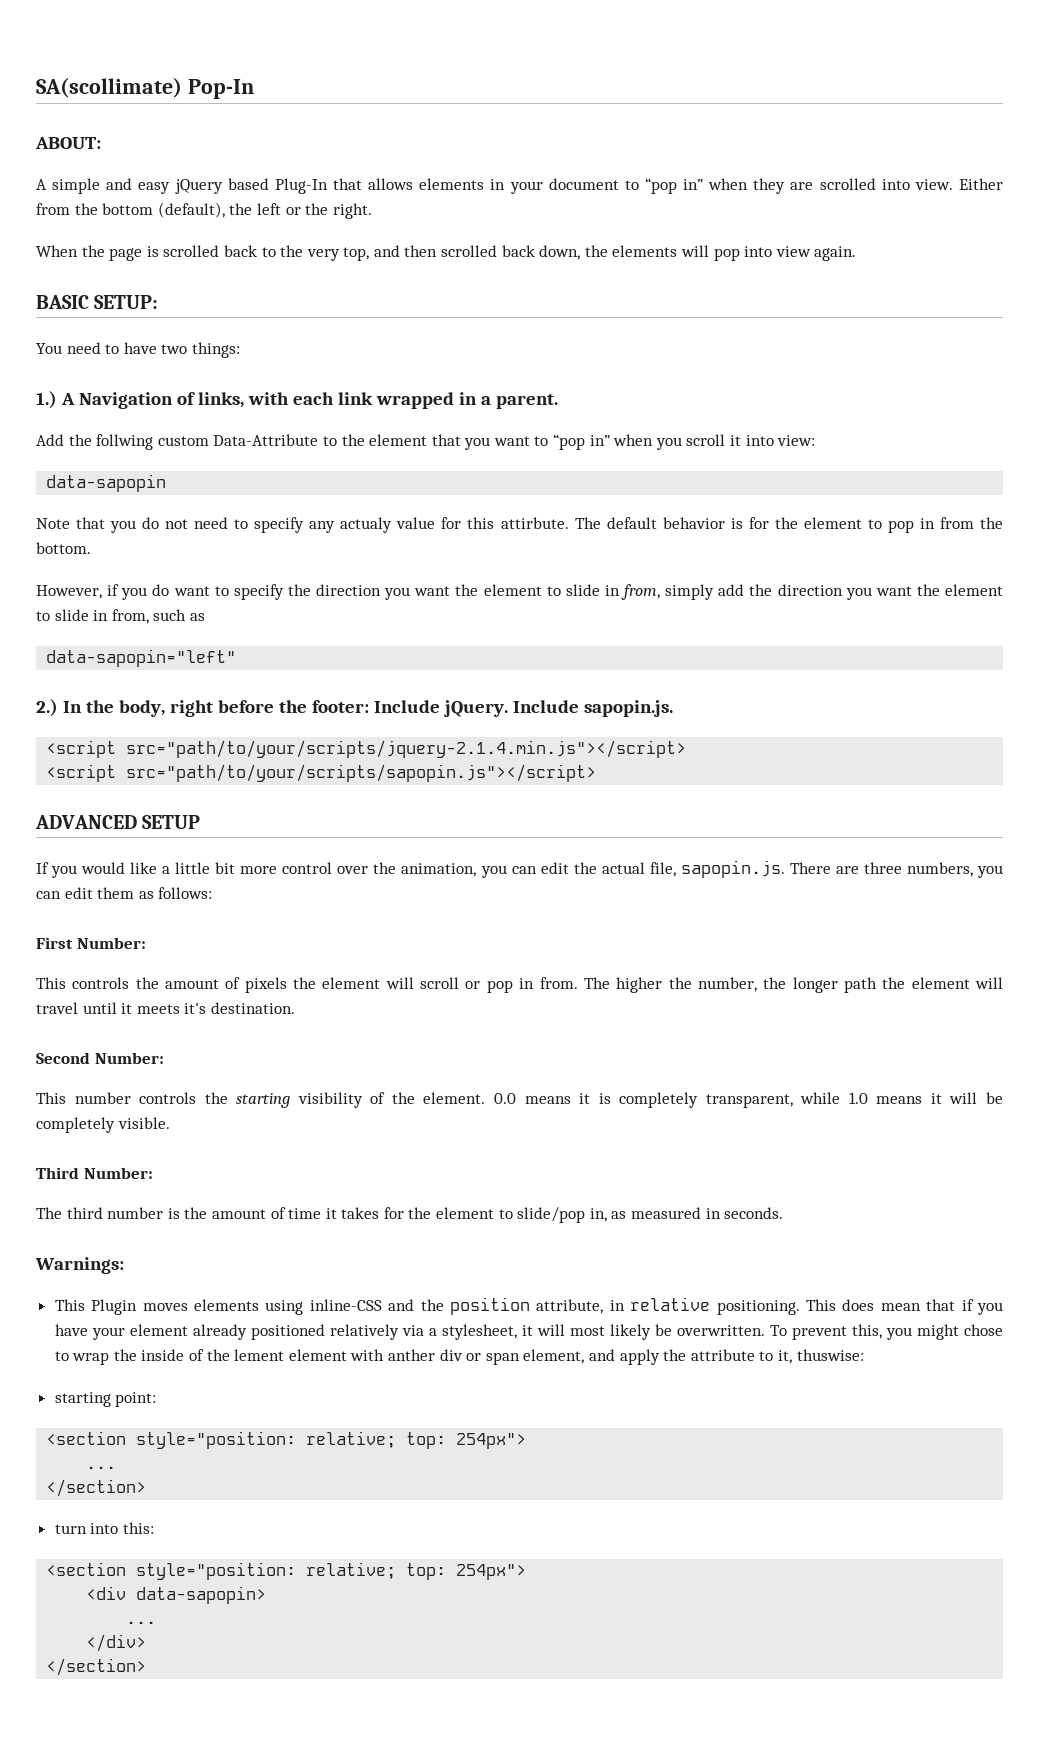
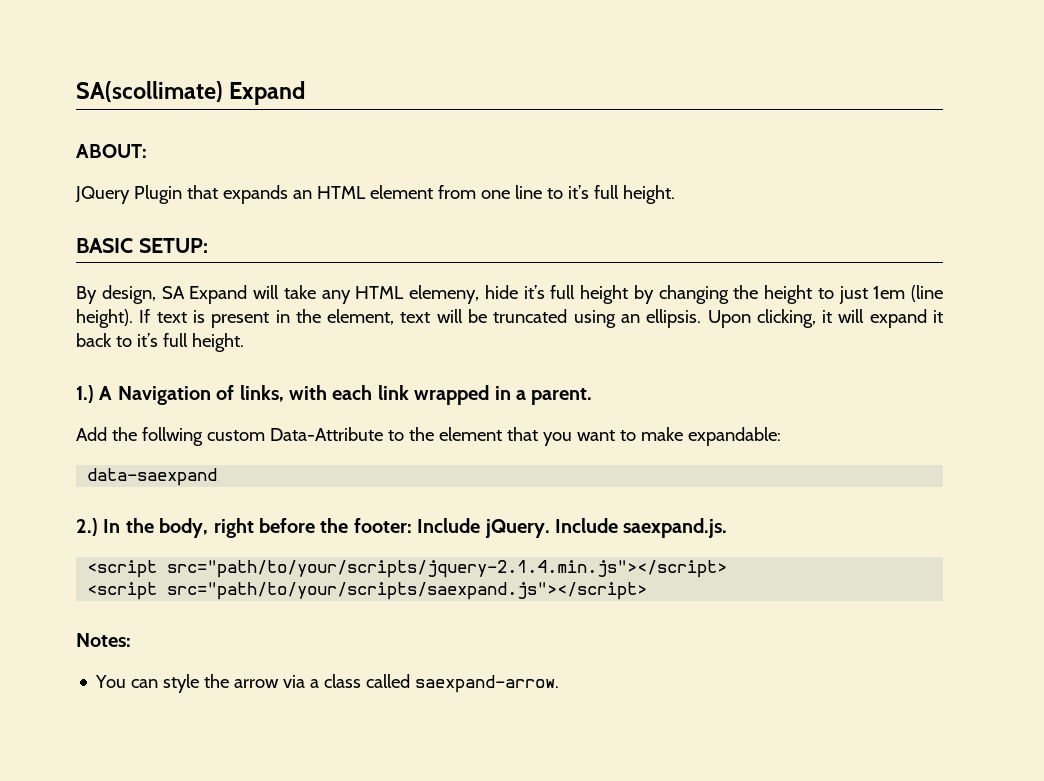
[187,79,254,99] Pop-In -> [229,81,306,105] Expand
[36,178,1003,194] [36,202,372,219] [36,245,857,261] [36,295,159,309] [36,342,240,358] A simple and easy jQuery based Plug-In that allows elements in your document to “pop in” when they are scrolled into view. Either from the bottom (default), the left or the right. // When the page is scrolled back to the very top, and then scrolled back down, the elements will pop into view again. // BASIC SETUP: // You need to have two things: -> [75,185,675,204] [76,238,208,253] [76,285,944,304] [76,309,943,328] [76,333,244,352] JQuery Plugin that expands an HTML element from one line to it’s full height. // BASIC SETUP: // By design, SA Expand will take any HTML elemeny, hide it’s full height by changing the height to just 1em (line height). If text is present in the element, text will be truncated using an ellipsis. Upon clicking, it will expand it back to it’s full height.
[553,434,816,450] [46,474,167,492] [36,517,1003,533] [36,542,91,554] [36,584,1003,600] [36,609,205,624] [46,649,237,667] “pop in” when you scroll it into view: // data-sapopin // Note that you do not need to specify any actualy value for this attirbute. The default behavior is for the element to pop in from the bottom. // However, if you do want to specify the direction you want the element to slide in from, simply add the direction you want the element to slide in from, such as // data-sapopin="left" -> [640,427,781,446] [87,468,218,486] make expandable: // data-saexpand
[583,700,673,717] sapopin.js. -> [623,518,728,538] saexpand.js.
[126,764,597,782] [35,815,201,829] [36,860,1003,878] [36,887,213,899] [36,937,146,949] [36,977,1003,993] [36,1002,295,1014] [36,1052,164,1064] [36,1092,1003,1108] [36,1117,170,1133] [36,1167,153,1179] [36,1207,784,1223] [35,1257,124,1274] [54,1297,1004,1315] [54,1324,1003,1340] [54,1349,864,1365] [54,1392,157,1407] [46,1431,527,1449] [86,1466,117,1469] [46,1479,147,1497] [54,1522,154,1534] [46,1562,527,1580] [86,1586,267,1604] [126,1621,157,1624] [86,1634,147,1652] [46,1658,147,1676] src="path/to/your/scripts/sapopin.js"></script> // ADVANCED SETUP // If you would like a little bit more control over the animation, you can edit the actual file, sapopin.js. There are three numbers, you can edit them as follows: // First Number: // This controls the amount of pixels the element will scroll or pop in from. The higher the number, the longer path the element will travel until it meets it's destination. // Second Number: // This number controls the starting visibility of the element. 0.0 means it is completely transparent, while 1.0 means it will be completely visible. // Third Number: // The third number is the amount of time it takes for the element to slide/pop in, as measured in seconds. // Warnings: // This Plugin moves elements using inline-CSS and the position attribute, in relative positioning. This does mean that if you have your element already positioned relatively via a stylesheet, it will most likely be overwritten. To prevent this, you might chose to wrap the inside of the lement element with anther div or span element, and apply the attribute to it, thuswise: // starting point: // <section style="position: relative; top: 254px"> // ... // </section> // turn into this: // <section style="position: relative; top: 254px"> // <div data-sapopin> // ... // </div> // </section> -> [167,582,648,600] [76,633,131,647] [95,674,560,693] src="path/to/your/scripts/saexpand.js"></script> // Notes: // You can style the arrow via a class called saexpand-arrow.

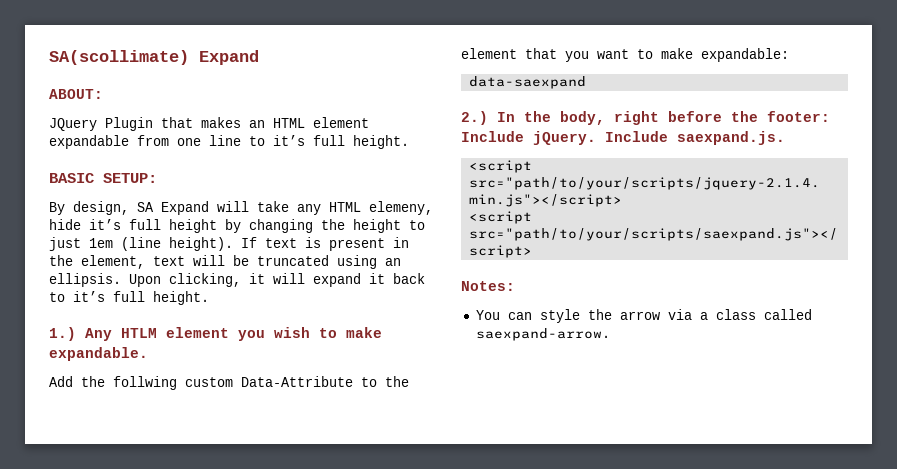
[222,185,288,204] expands -> [201,117,241,128] makes
(433, 192) none -> [49,135,129,149] expandable
[99,385,593,405] A Navigation of links, with each link wrapped in a parent. -> [85,327,382,341] [49,347,148,361] Any HTLM element you wish to make expandable.

